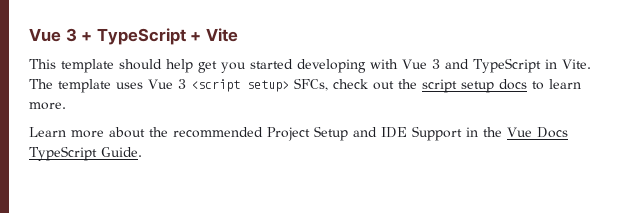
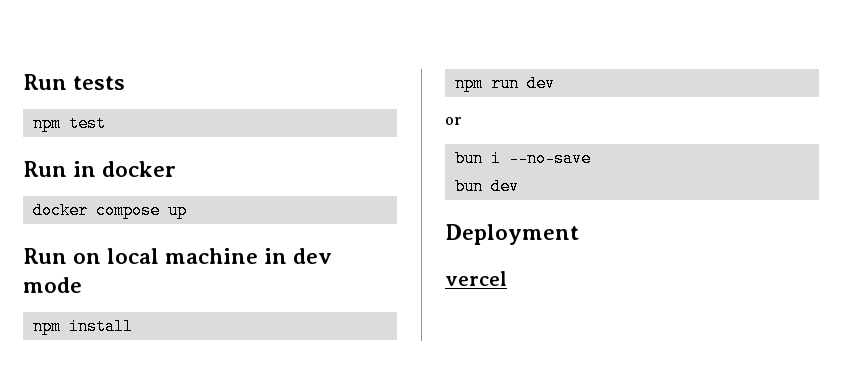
[29,28,238,45] [29,58,591,73] [29,78,581,93] [29,102,66,110] [29,126,568,141] [29,146,142,161] Vue 3 + TypeScript + Vite // This template should help get you started developing with Vue 3 and TypeScript in Vite. The template uses Vue 3 <script setup> SFCs, check out the script setup docs to learn more. // Learn more about the recommended Project Setup and IDE Support in the Vue Docs TypeScript Guide. -> [23,74,126,90] [32,115,106,132] [23,161,177,177] [32,202,187,219] [23,248,333,264] [23,277,82,293] [32,318,133,335] [454,75,555,92] [445,117,462,125] [454,150,591,167] [454,178,519,195] [445,224,579,245] [445,271,507,286] Run tests // npm test // Run in docker // docker compose up // Run on local machine in dev mode // npm install // npm run dev // or // bun i --no-save // bun dev // Deployment // vercel

